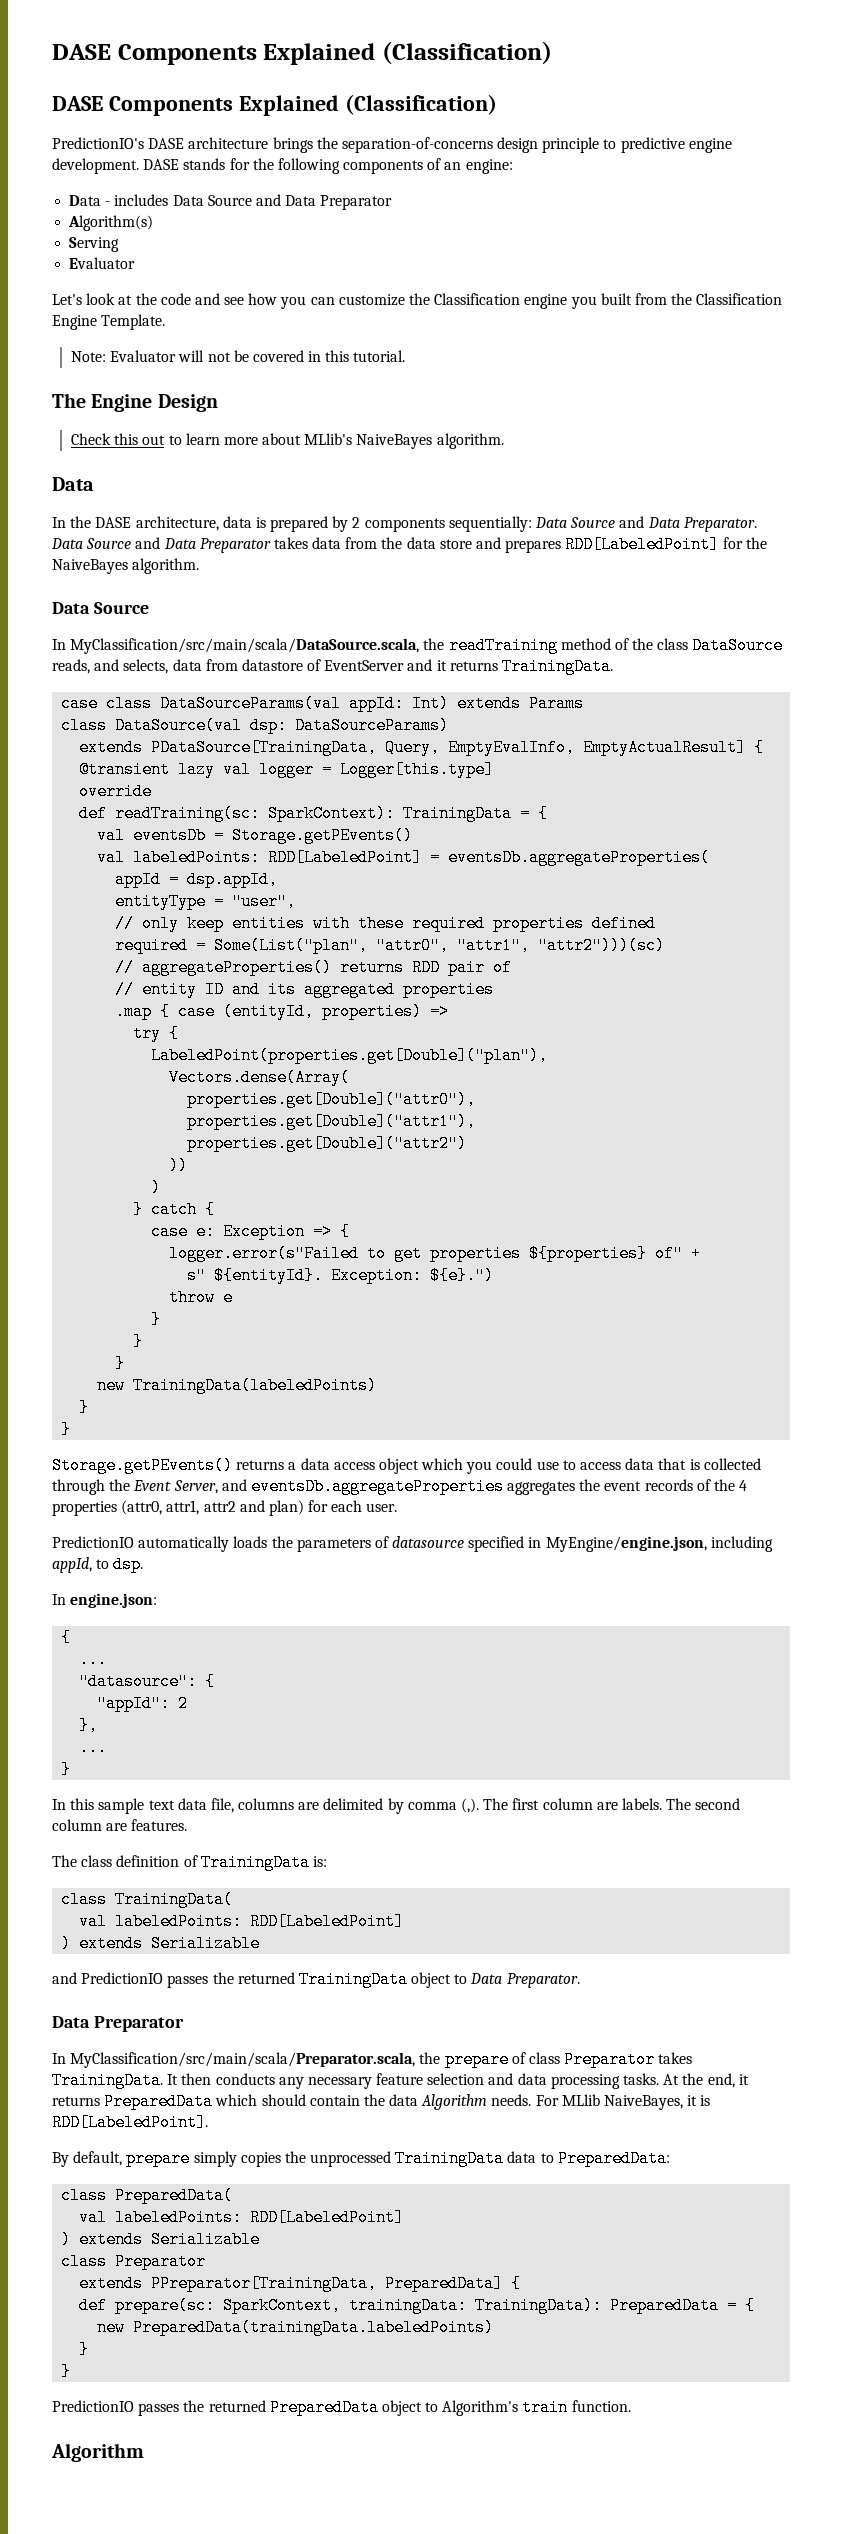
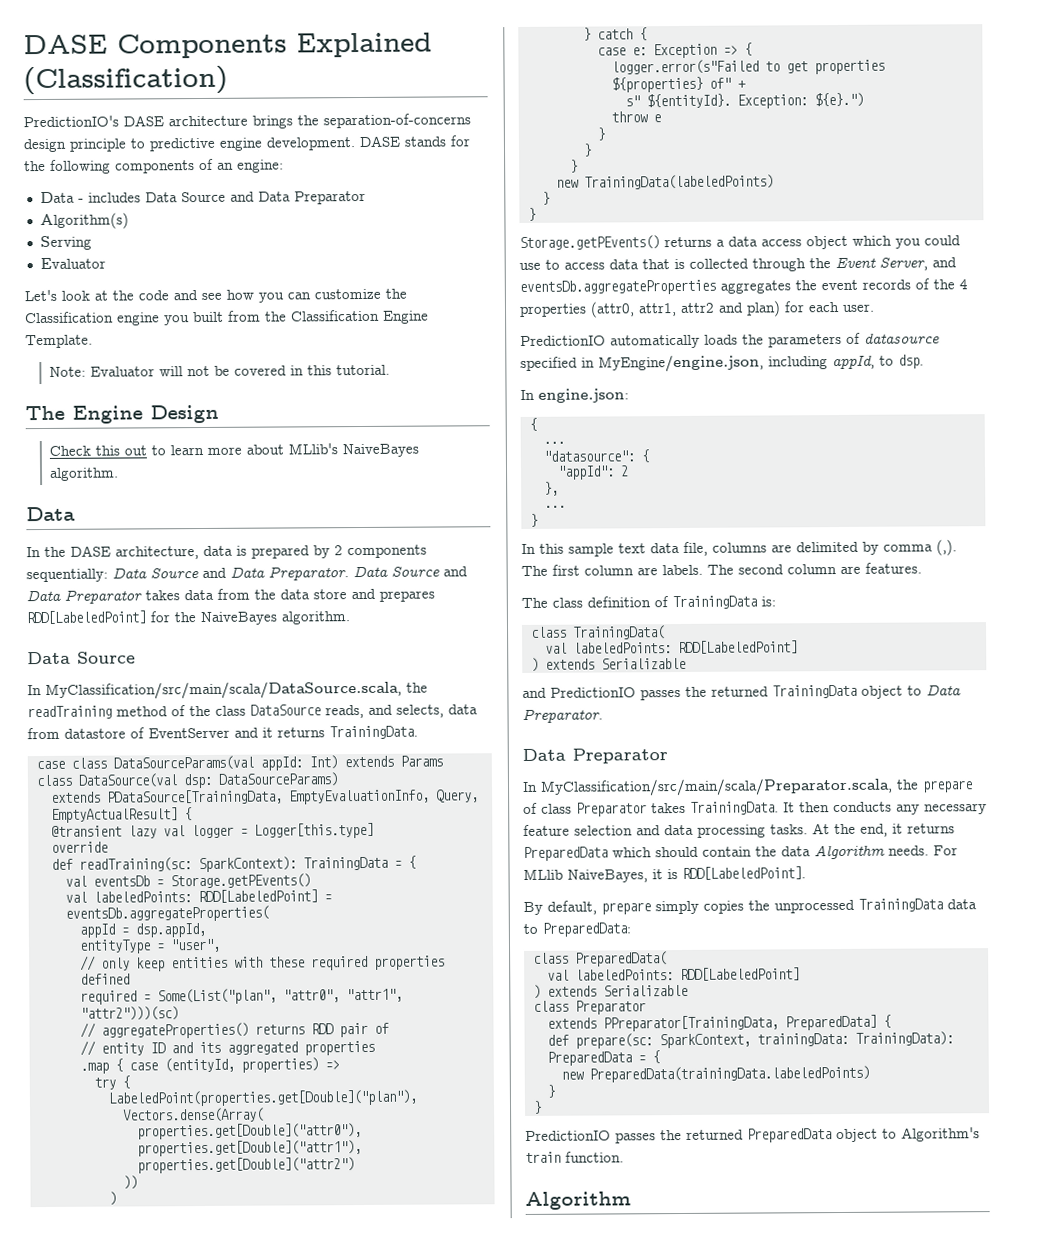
[52,41,552,65] [52,94,497,116] DASE Components Explained (Classification) // DASE Components Explained (Classification) -> [23,32,432,59] [23,65,228,96] DASE Components Explained (Classification)
[385,739,576,756] Query, EmptyEvalInfo, -> [288,789,479,805] EmptyEvaluationInfo, Query,

